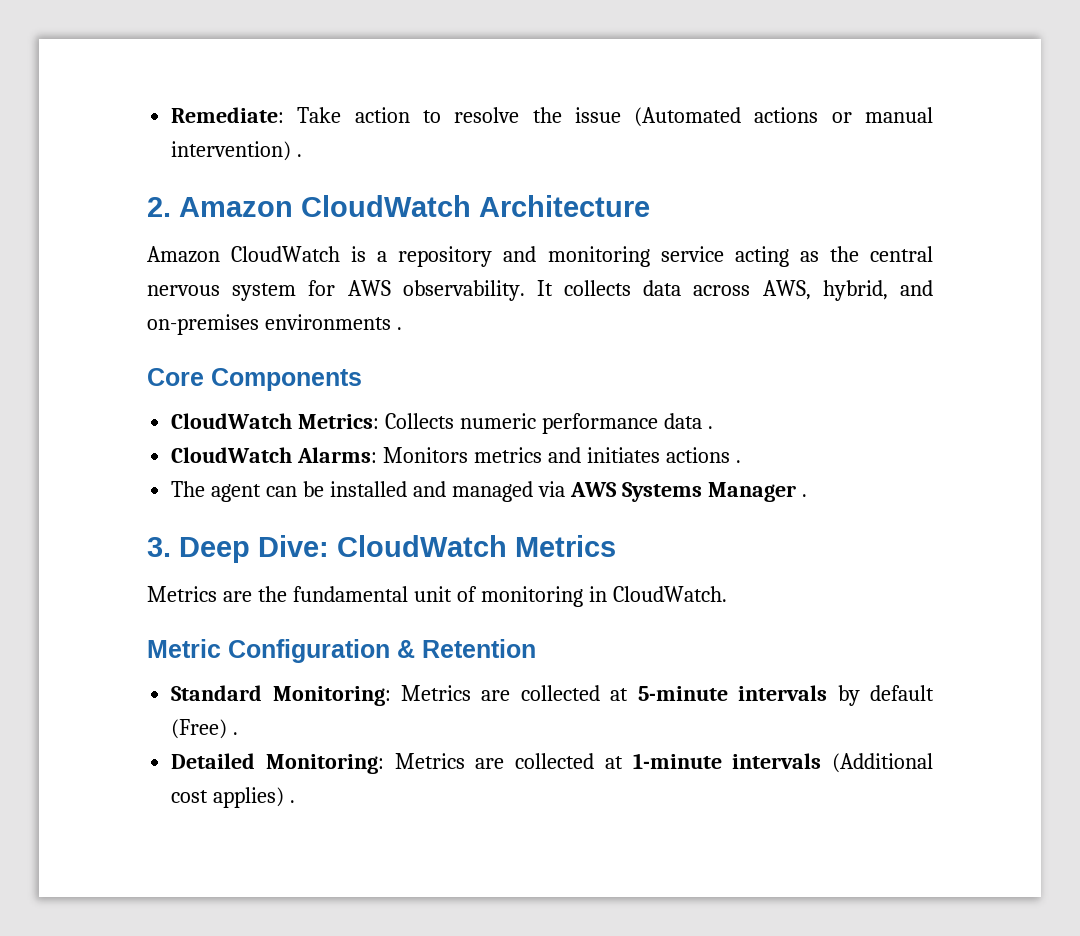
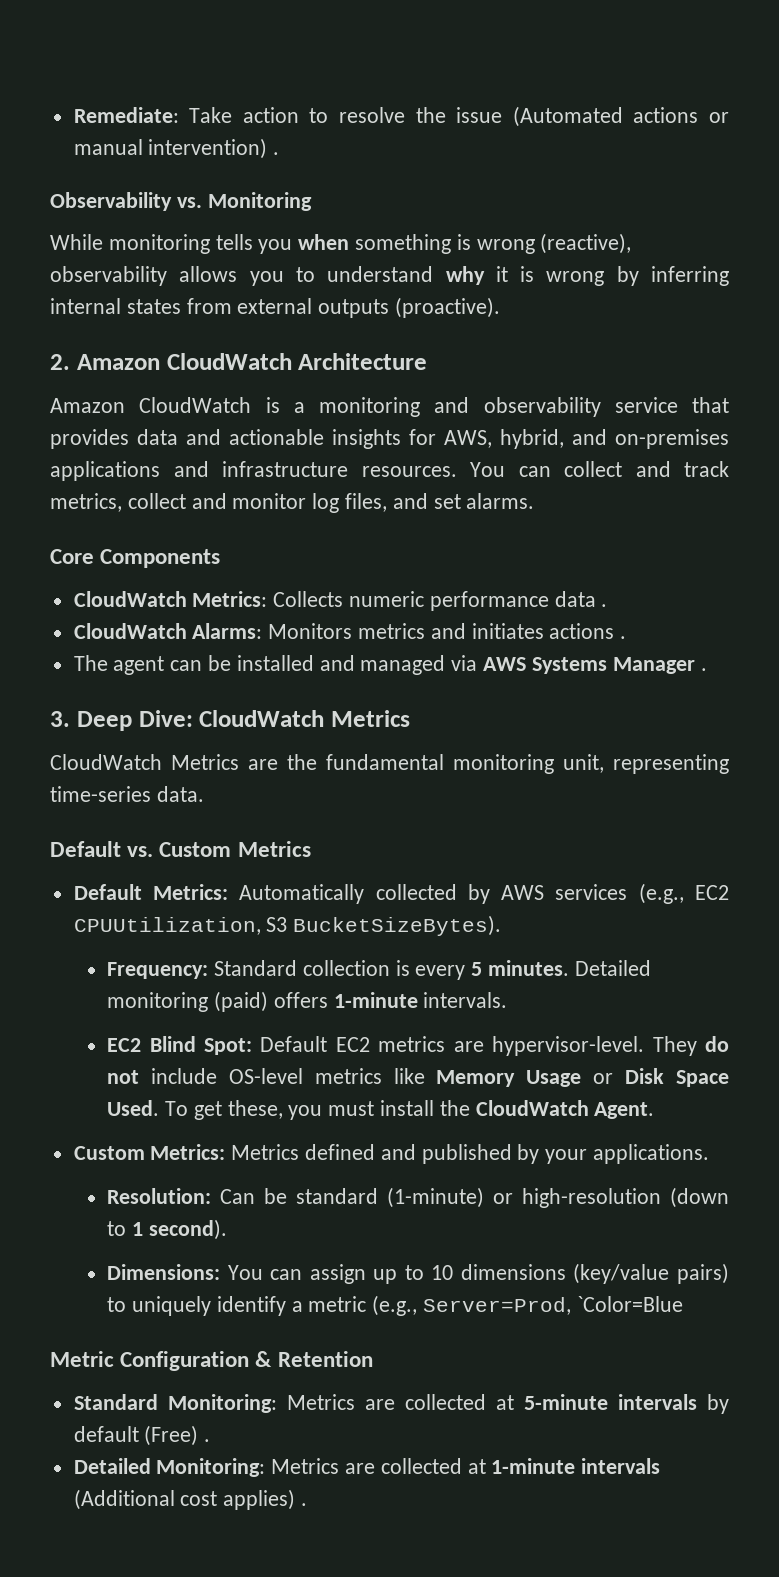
(303, 155) none -> [50,192,312,211] [50,233,632,254] [50,266,729,286] [50,297,501,318] // Observability vs. Monitoring // While monitoring tells you when something is wrong (reactive), observability allows you to understand why it is wrong by inferring internal states from external outputs (proactive).
[398,246,934,267] [147,280,933,301] [147,314,402,335] repository and monitoring service acting as the central nervous system for AWS observability. It collects data across AWS, hybrid, and on-premises environments . -> [319,397,729,417] [50,429,729,449] [50,461,729,481] [50,493,535,513] monitoring and observability service that provides data and actionable insights for AWS, hybrid, and on-premises applications and infrastructure resources. You can collect and track metrics, collect and monitor log files, and set alarms.
(616, 546) none -> [50,754,162,770] CloudWatch
[413,586,727,607] unit of monitoring in CloudWatch. -> [453,754,729,774] [50,786,204,802] [50,841,311,857] [73,883,729,904] [73,915,502,936] [107,960,651,980] [107,991,508,1012] [107,1036,729,1056] [107,1068,730,1087] [107,1100,655,1120] [73,1144,710,1164] [107,1187,729,1208] [107,1219,227,1240] [107,1263,729,1284] [107,1295,683,1316] monitoring unit, representing time-series data. // Default vs. Custom Metrics // Default Metrics: Automatically collected by AWS services (e.g., EC2 CPUUtilization, S3 BucketSizeBytes). // Frequency: Standard collection is every 5 minutes. Detailed monitoring (paid) offers 1-minute intervals. // EC2 Blind Spot: Default EC2 metrics are hypervisor-level. They do not include OS-level metrics like Memory Usage or Disk Space Used. To get these, you must install the CloudWatch Agent. // Custom Metrics: Metrics defined and published by your applications. // Resolution: Can be standard (1-minute) or high-resolution (down to 1 second). // Dimensions: You can assign up to 10 dimensions (key/value pairs) to uniquely identify a metric (e.g., Server=Prod, `Color=Blue

